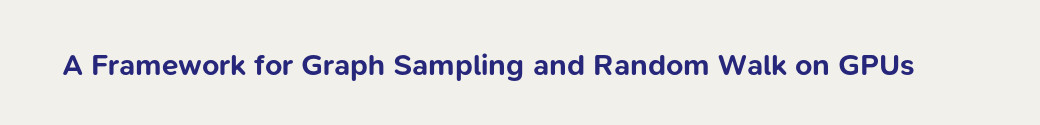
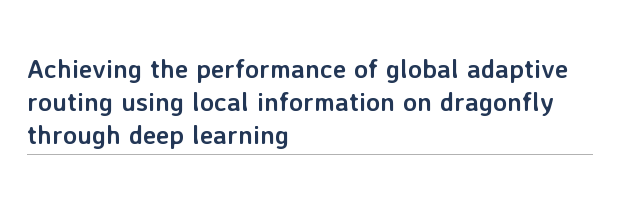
[62,53,914,81] A Framework for Graph Sampling and Random Walk on GPUs -> [27,59,568,83] [27,92,554,116] [27,125,289,149] Achieving the performance of global adaptive routing using local information on dragonfly through deep learning

